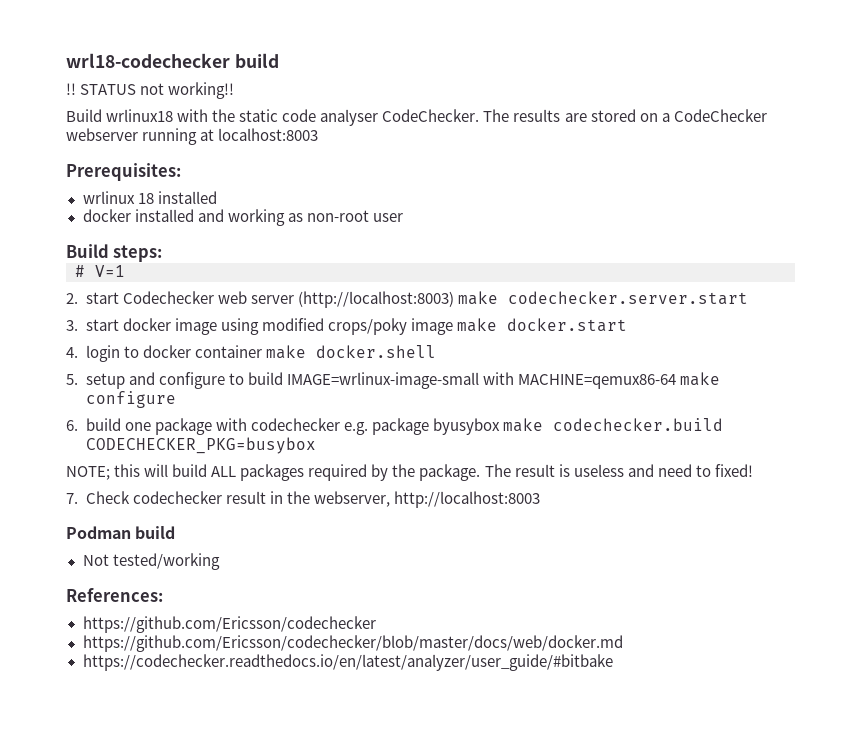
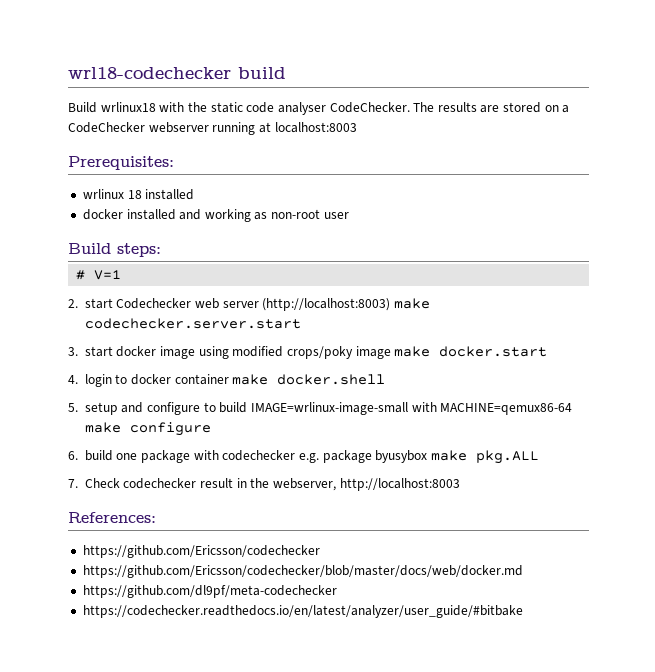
[66,82,235,99] // !! STATUS not working!! -> (286, 73) none
[552,418,723,431] [85,437,316,454] [66,464,753,481] codechecker.build CODECHECKER_PKG=busybox // NOTE; this will build ALL packages required by the package. The result is useless and need to fixed! -> [475,450,539,464] pkg.ALL
[66,526,176,539] [82,553,220,570] // Podman build // Not tested/working -> (460, 484) none
(623, 643) none -> [82,585,337,598] // https://github.com/dl9pf/meta-codechecker

